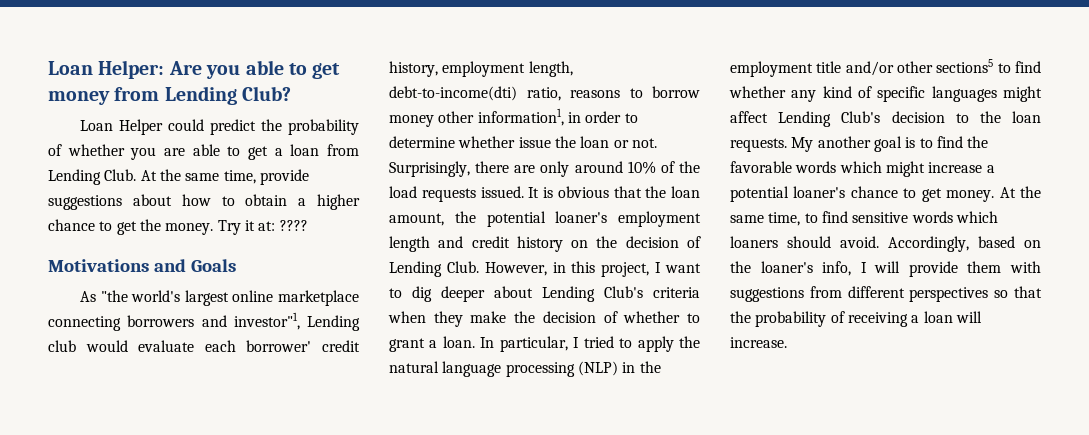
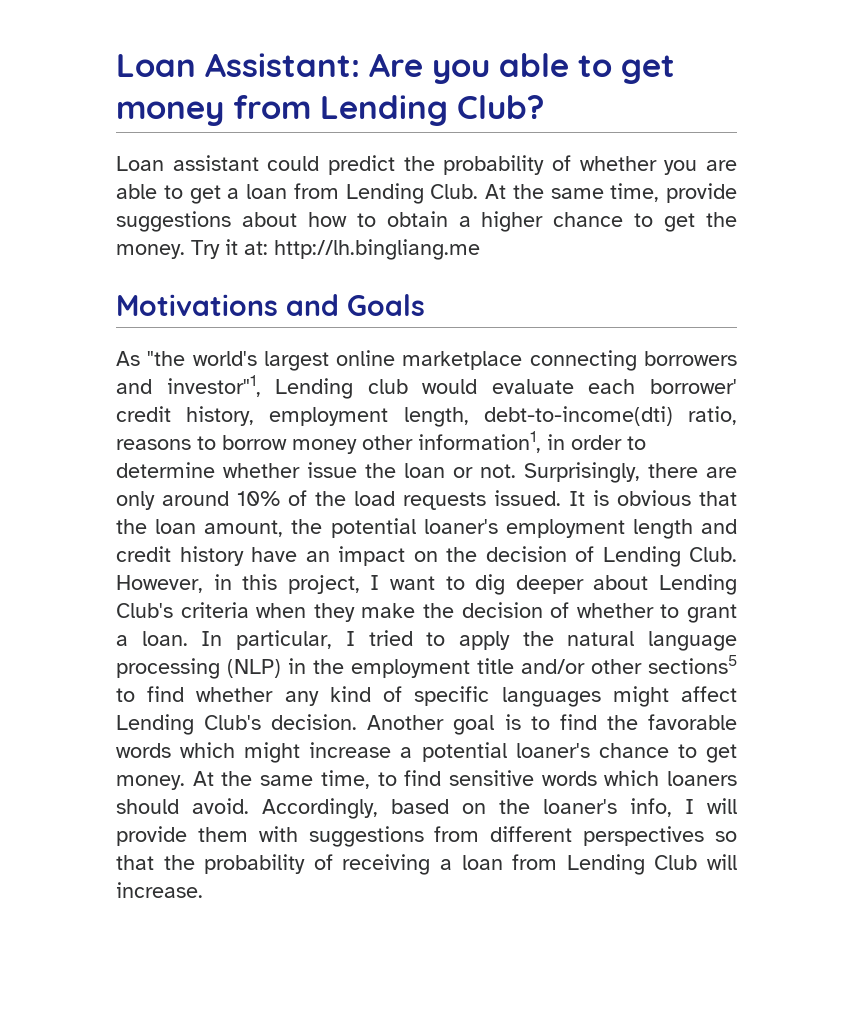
[48,60,165,79] Loan Helper: -> [116,53,360,77] Loan Assistant:
[119,119,164,135] Helper -> [172,155,259,171] assistant
[279,220,308,231] ???? -> [274,239,480,260] http://lh.bingliang.me
(563, 244) none -> [251,546,405,566] have an impact
[891,111,1041,123] [730,136,871,152] decision to the loan requests. My another -> [271,714,445,730] decision. Another
(953, 317) none -> [512,854,698,875] from Lending Club

